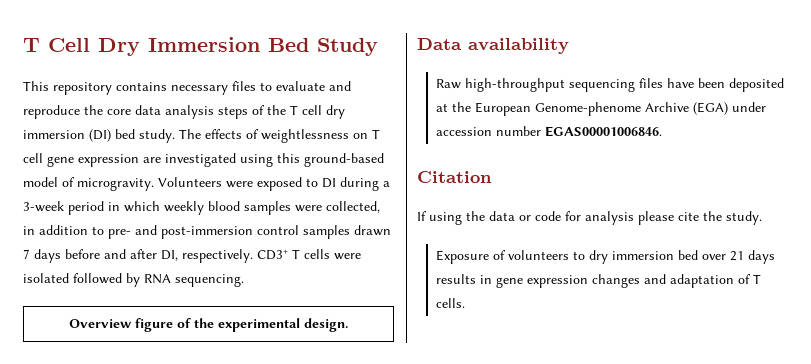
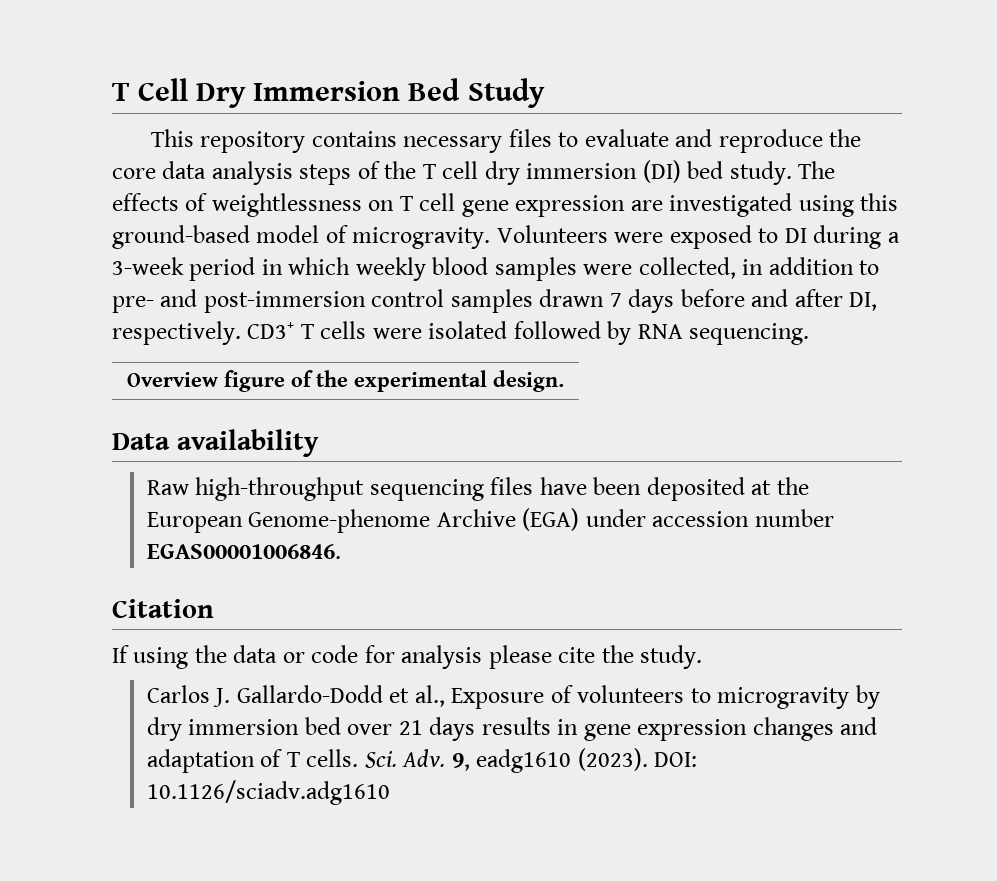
(762, 218) none -> [146,685,445,707] Carlos J. Gallardo-Dodd et al.,
(586, 255) none -> [717,685,880,709] microgravity by
(466, 303) none -> [364,748,698,773] [146,780,390,805] Sci. Adv. 9, eadg1610 (2023). DOI: 10.1126/sciadv.adg1610

